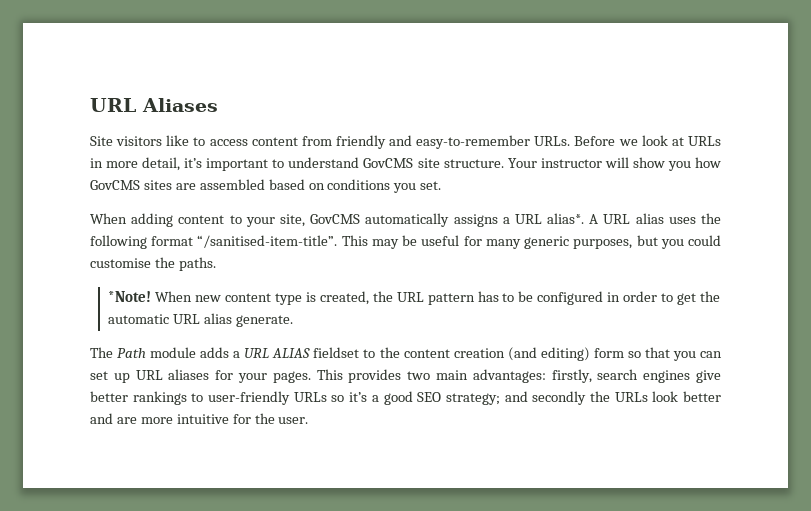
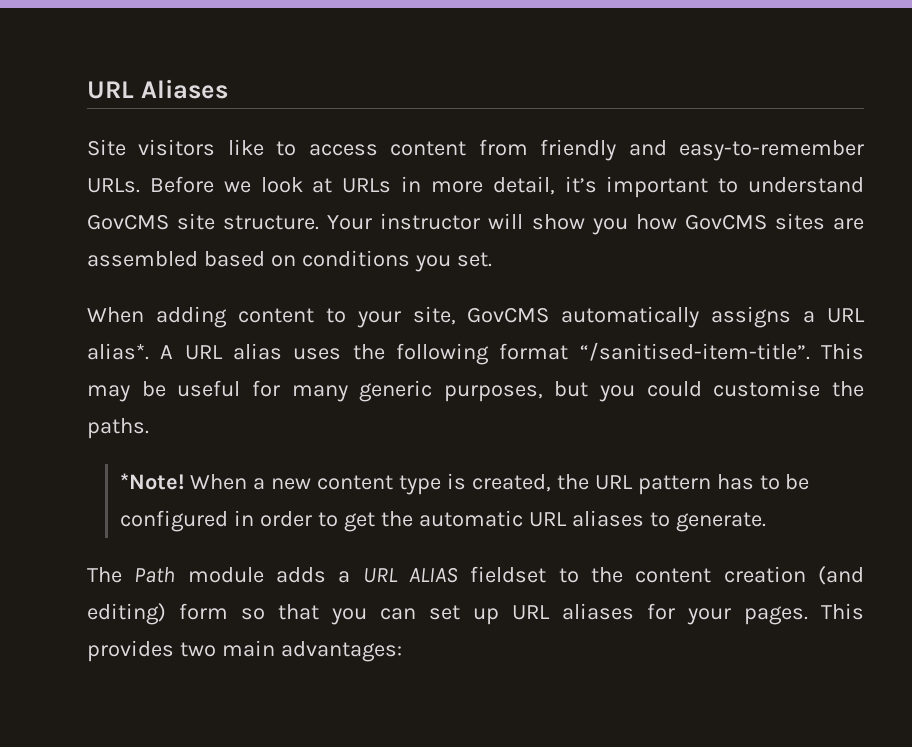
(193, 296) none -> [253,478,266,490] a
[204,313,233,324] alias -> [571,510,670,527] aliases to
[551,369,721,383] [90,391,721,405] [90,413,309,424] firstly, search engines give better rankings to user-friendly URLs so it’s a good SEO strategy; and secondly the URLs look better and are more intuitive for the user. -> (402, 651) none

